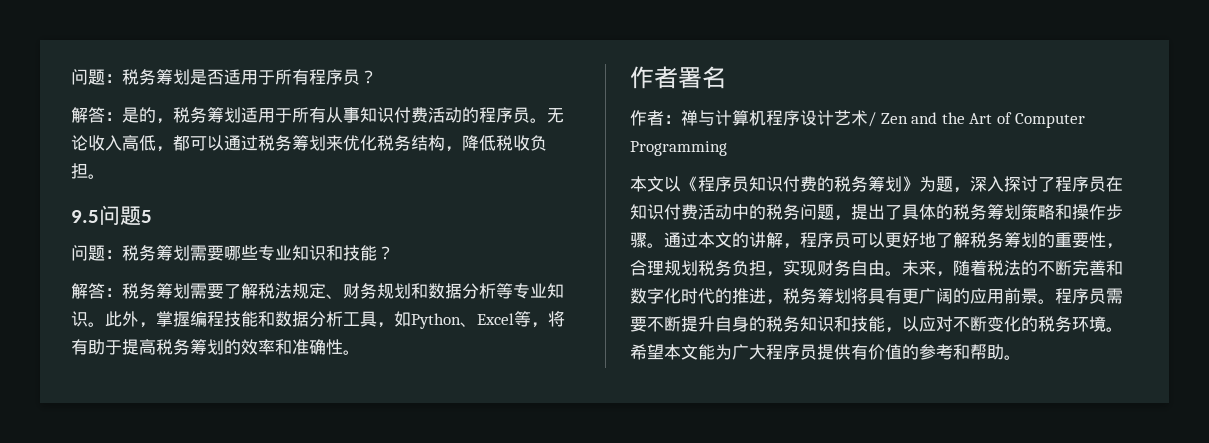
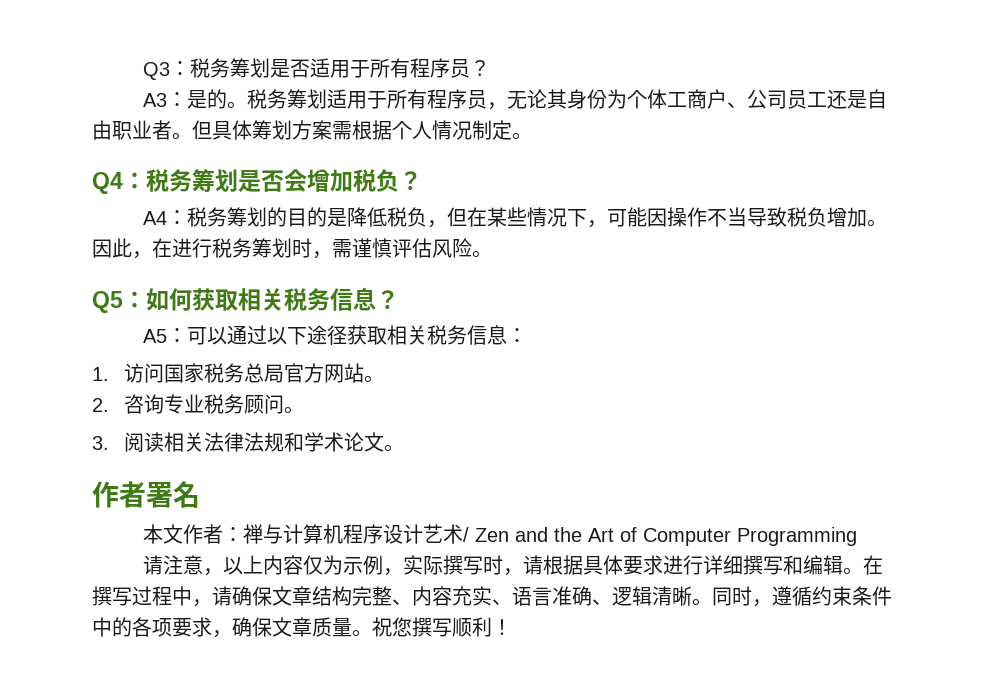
[71,69,105,85] 问题 -> [143,62,171,80] Q3
[71,107,173,124] 解答：是的， -> [143,89,248,109] A3：是的。
[326,107,564,123] [71,135,547,152] [71,163,105,179] [71,205,152,226] [71,245,394,261] [71,283,564,299] [71,311,565,329] [71,339,343,355] 从事知识付费活动的程序员。无论收入高低，都可以通过税务筹划来优化税务结构，降低税收负担。 // 9.5问题5 // 问题：税务筹划需要哪些专业知识和技能？ // 解答：税务筹划需要了解税法规定、财务规划和数据分析等专业知识。此外，掌握编程技能和数据分析工具，如Python、Excel等，将有助于提高税务筹划的效率和准确性 -> [427,89,888,110] [92,120,532,140] [92,169,422,194] [143,207,888,228] [92,238,492,259] [92,287,399,313] [143,325,528,345] [92,363,384,383] [92,394,304,414] [92,432,384,452] 程序员，无论其身份为个体工商户、公司员工还是自由职业者。但具体筹划方案需根据个人情况制定。 // Q4：税务筹划是否会增加税负？ // A4：税务筹划的目的是降低税负，但在某些情况下，可能因操作不当导致税负增加。因此，在进行税务筹划时，需谨慎评估风险。 // Q5：如何获取相关税务信息？ // A5：可以通过以下途径获取相关税务信息： // 1.访问国家税务总局官方网站。 // 2.咨询专业税务顾问。 // 3.阅读相关法律法规和学术论文
(726, 77) none -> [143,524,184,544] 本文
[630,176,1123,193] [630,204,1123,221] [630,232,1123,249] [630,260,1123,277] [630,288,1123,305] [630,316,1123,333] [630,344,1021,360] 本文以《程序员知识付费的税务筹划》为题，深入探讨了程序员在知识付费活动中的税务问题，提出了具体的税务筹划策略和操作步骤。通过本文的讲解，程序员可以更好地了解税务筹划的重要性，合理规划税务负担，实现财务自由。未来，随着税法的不断完善和数字化时代的推进，税务筹划将具有更广阔的应用前景。程序员需要不断提升自身的税务知识和技能，以应对不断变化的税务环境。希望本文能为广大程序员提供有价值的参考和帮助。 -> [143,555,884,576] [92,586,892,607] [92,617,512,638] 请注意，以上内容仅为示例，实际撰写时，请根据具体要求进行详细撰写和编辑。在撰写过程中，请确保文章结构完整、内容充实、语言准确、逻辑清晰。同时，遵循约束条件中的各项要求，确保文章质量。祝您撰写顺利！

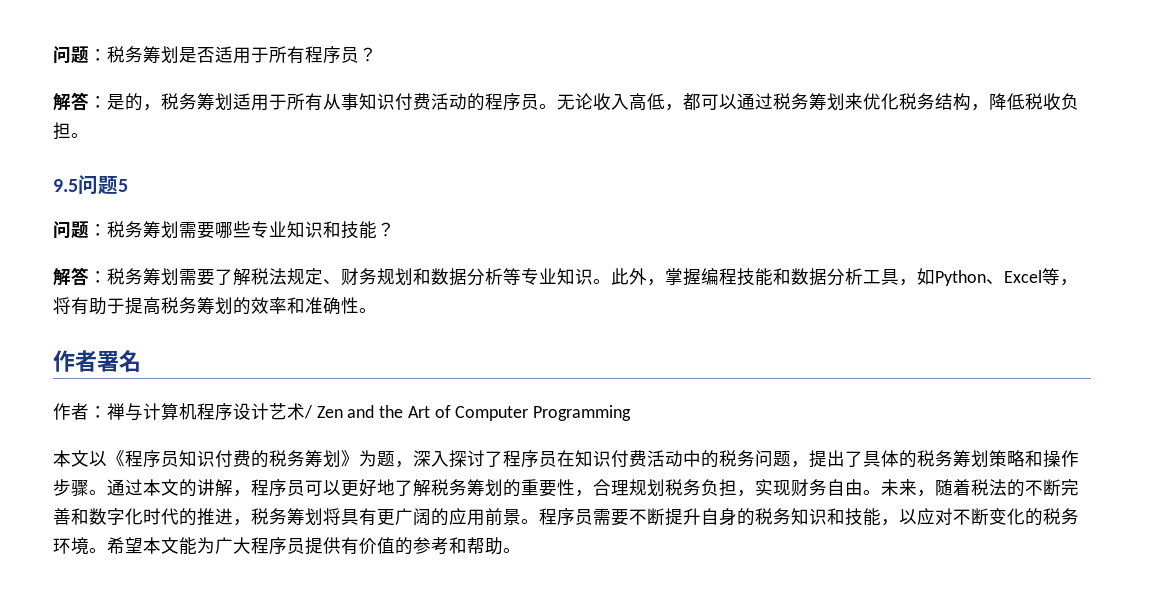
[143,62,171,80] Q3 -> [53,46,89,64] 问题
[143,89,248,109] A3：是的。 -> [53,92,161,111] 解答：是的，
[427,89,888,110] [92,120,532,140] [92,169,422,194] [143,207,888,228] [92,238,492,259] [92,287,399,313] [143,325,528,345] [92,363,384,383] [92,394,304,414] [92,432,384,452] 程序员，无论其身份为个体工商户、公司员工还是自由职业者。但具体筹划方案需根据个人情况制定。 // Q4：税务筹划是否会增加税负？ // A4：税务筹划的目的是降低税负，但在某些情况下，可能因操作不当导致税负增加。因此，在进行税务筹划时，需谨慎评估风险。 // Q5：如何获取相关税务信息？ // A5：可以通过以下途径获取相关税务信息： // 1.访问国家税务总局官方网站。 // 2.咨询专业税务顾问。 // 3.阅读相关法律法规和学术论文 -> [323,93,1079,111] [53,122,89,139] [53,175,128,195] [53,221,395,239] [53,267,1078,286] [53,297,359,315] 从事知识付费活动的程序员。无论收入高低，都可以通过税务筹划来优化税务结构，降低税收负担。 // 9.5问题5 // 问题：税务筹划需要哪些专业知识和技能？ // 解答：税务筹划需要了解税法规定、财务规划和数据分析等专业知识。此外，掌握编程技能和数据分析工具，如Python、Excel等，将有助于提高税务筹划的效率和准确性
[143,524,184,544] 本文 -> (141, 361) none
[143,555,884,576] [92,586,892,607] [92,617,512,638] 请注意，以上内容仅为示例，实际撰写时，请根据具体要求进行详细撰写和编辑。在撰写过程中，请确保文章结构完整、内容充实、语言准确、逻辑清晰。同时，遵循约束条件中的各项要求，确保文章质量。祝您撰写顺利！ -> [53,450,1079,468] [53,479,1079,497] [53,508,1079,526] [53,537,521,555] 本文以《程序员知识付费的税务筹划》为题，深入探讨了程序员在知识付费活动中的税务问题，提出了具体的税务筹划策略和操作步骤。通过本文的讲解，程序员可以更好地了解税务筹划的重要性，合理规划税务负担，实现财务自由。未来，随着税法的不断完善和数字化时代的推进，税务筹划将具有更广阔的应用前景。程序员需要不断提升自身的税务知识和技能，以应对不断变化的税务环境。希望本文能为广大程序员提供有价值的参考和帮助。

